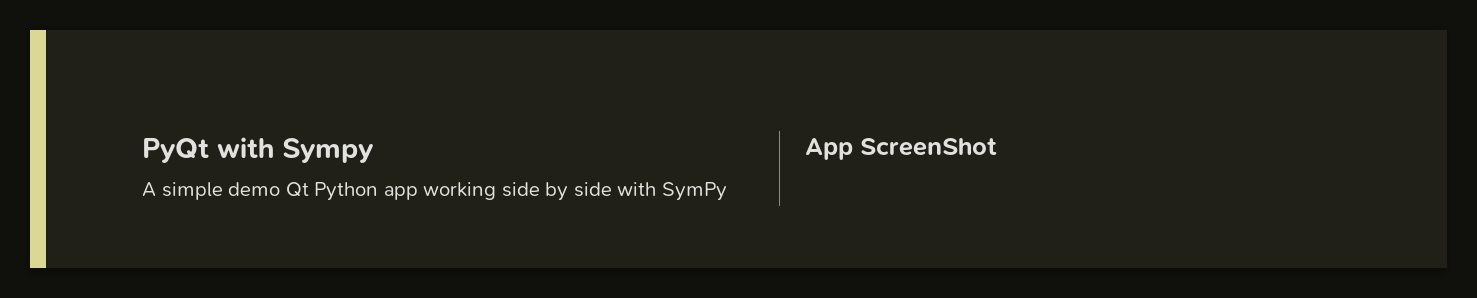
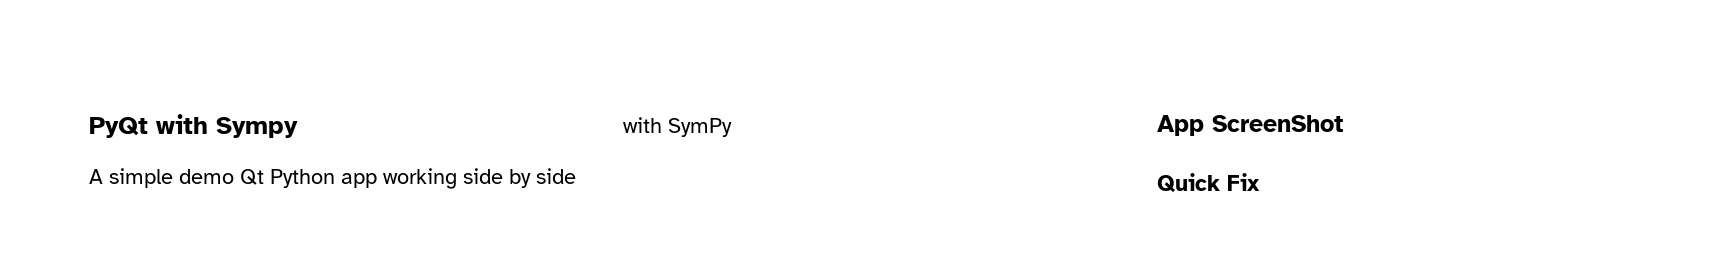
(997, 147) none -> [1157,173,1260,193] // Quick Fix

